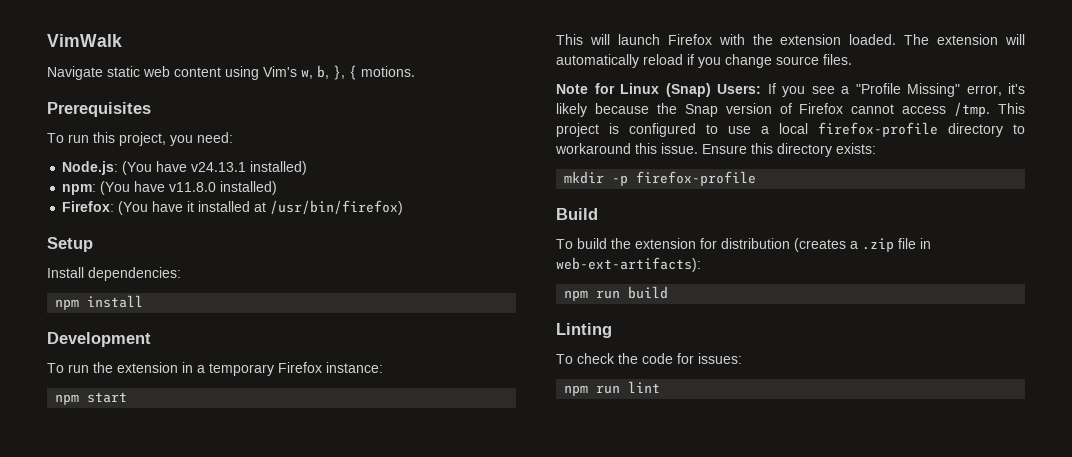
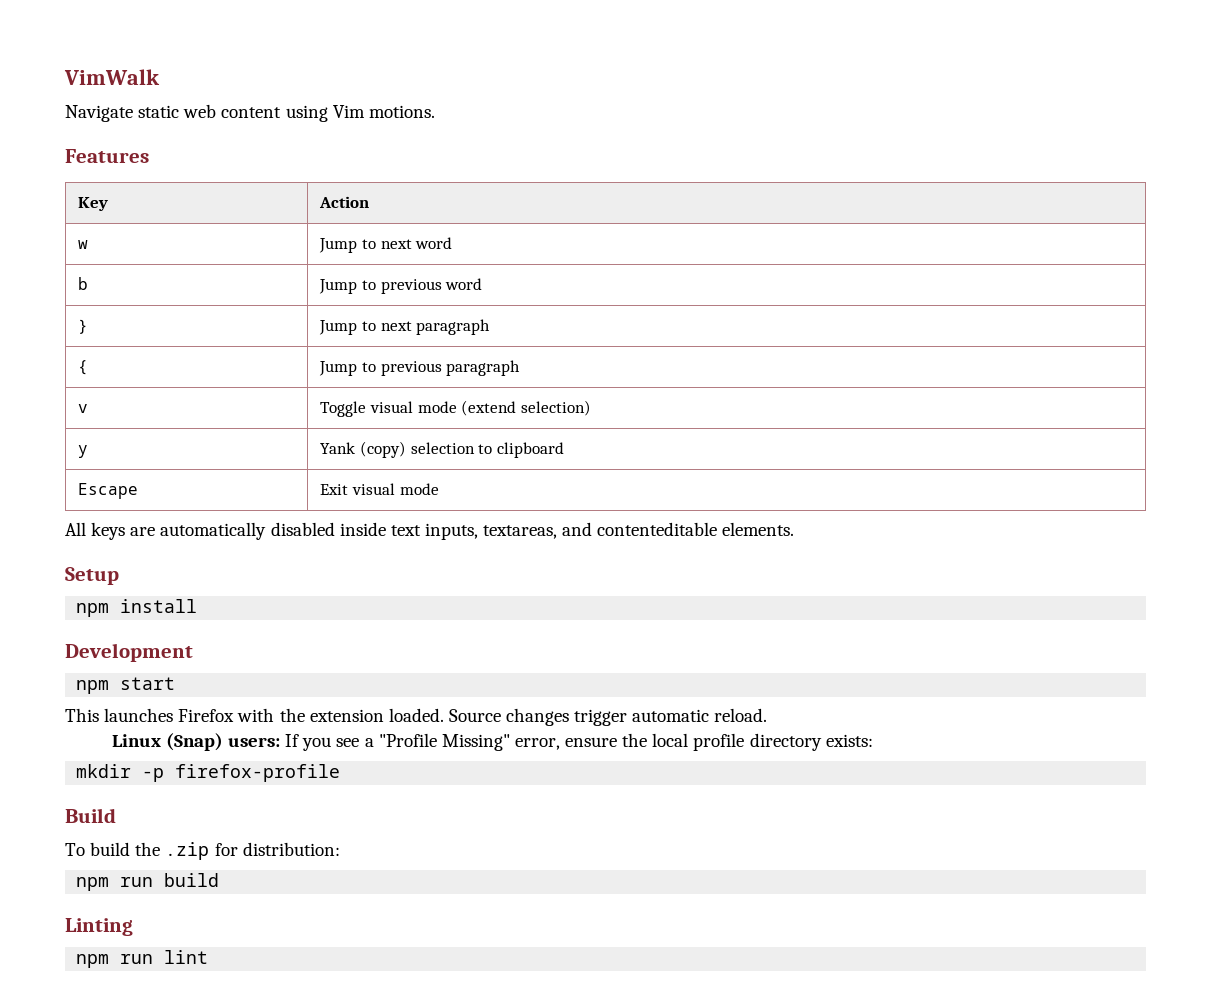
[263,65,415,80] [47,102,151,117] [47,132,233,146] [62,161,308,175] [62,181,278,195] [62,200,404,215] Vim's w, b, }, { motions. // Prerequisites // To run this project, you need: // Node.js: (You have v24.13.1 installed) // npm: (You have v11.8.0 installed) // Firefox: (You have it installed at /usr/bin/firefox) -> [332,105,435,118] [65,149,149,163] [78,197,109,211] [319,196,370,208] [78,240,89,249] [319,237,453,253] [78,277,89,290] [319,278,483,294] [78,319,89,334] [319,319,491,335] [78,360,89,375] [319,360,521,376] [78,404,89,413] [320,400,591,417] [78,445,89,458] [320,441,564,458] [78,483,139,499] [320,483,439,495] [65,522,795,540] Vim motions. // Features // Key | Action // w | Jump to next word // b | Jump to previous word // } | Jump to next paragraph // { | Jump to previous paragraph // v | Toggle visual mode (extend selection) // y | Yank (copy) selection to clipboard // Escape | Exit visual mode // All keys are automatically disabled inside text inputs, textareas, and contenteditable elements.
[47,267,181,281] // Install dependencies: -> (119, 576) none
[47,362,383,376] // To run the extension in a temporary Firefox instance: -> (193, 652) none
[589,34,660,45] will launch -> [104,708,174,722] launches
[904,34,1025,45] [556,54,852,68] [556,83,615,94] The extension will automatically reload if you change source files. // Note for -> [448,708,768,726] Source changes trigger automatic reload. //
[717,84,761,94] Users: -> [228,737,281,747] users:
[1008,83,1025,94] [556,102,1025,117] [556,122,1025,137] [555,143,773,154] it's likely because the Snap version of Firefox cannot access /tmp. This project is configured to use a local firefox-profile directory to workaround this issue. Ensure this -> [565,733,745,751] ensure the local profile
[635,238,931,252] [556,257,701,272] [564,286,669,301] [556,323,612,338] [556,353,742,364] extension for distribution (creates a .zip file in web-ext-artifacts): // npm run build // Linting // To check the code for issues: -> [165,842,340,860] [76,873,220,891] [65,918,133,936] .zip for distribution: // npm run build // Linting

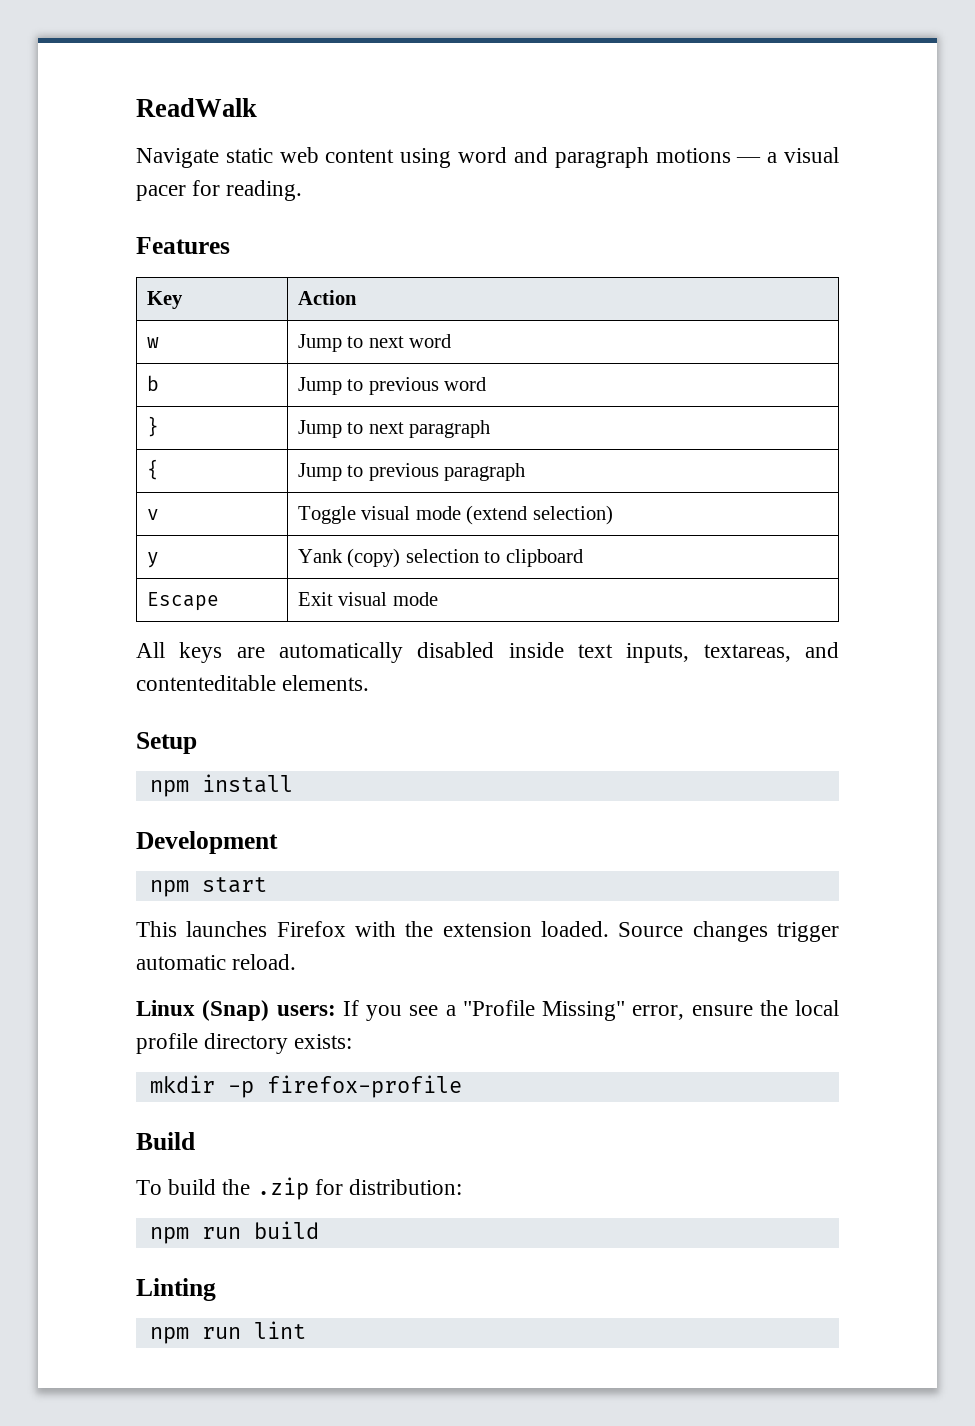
[64,69,160,85] VimWalk -> [136,98,257,117] ReadWalk
[332,105,435,118] Vim motions. -> [458,147,840,168] [136,180,303,201] word and paragraph motions — a visual pacer for reading.

